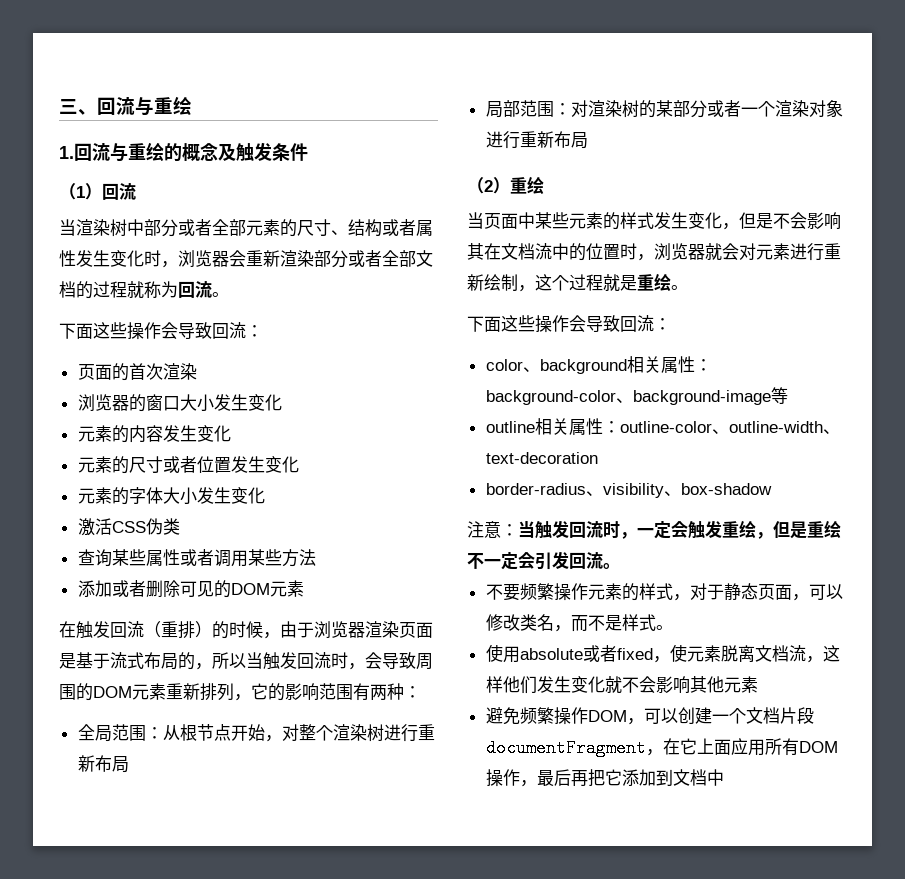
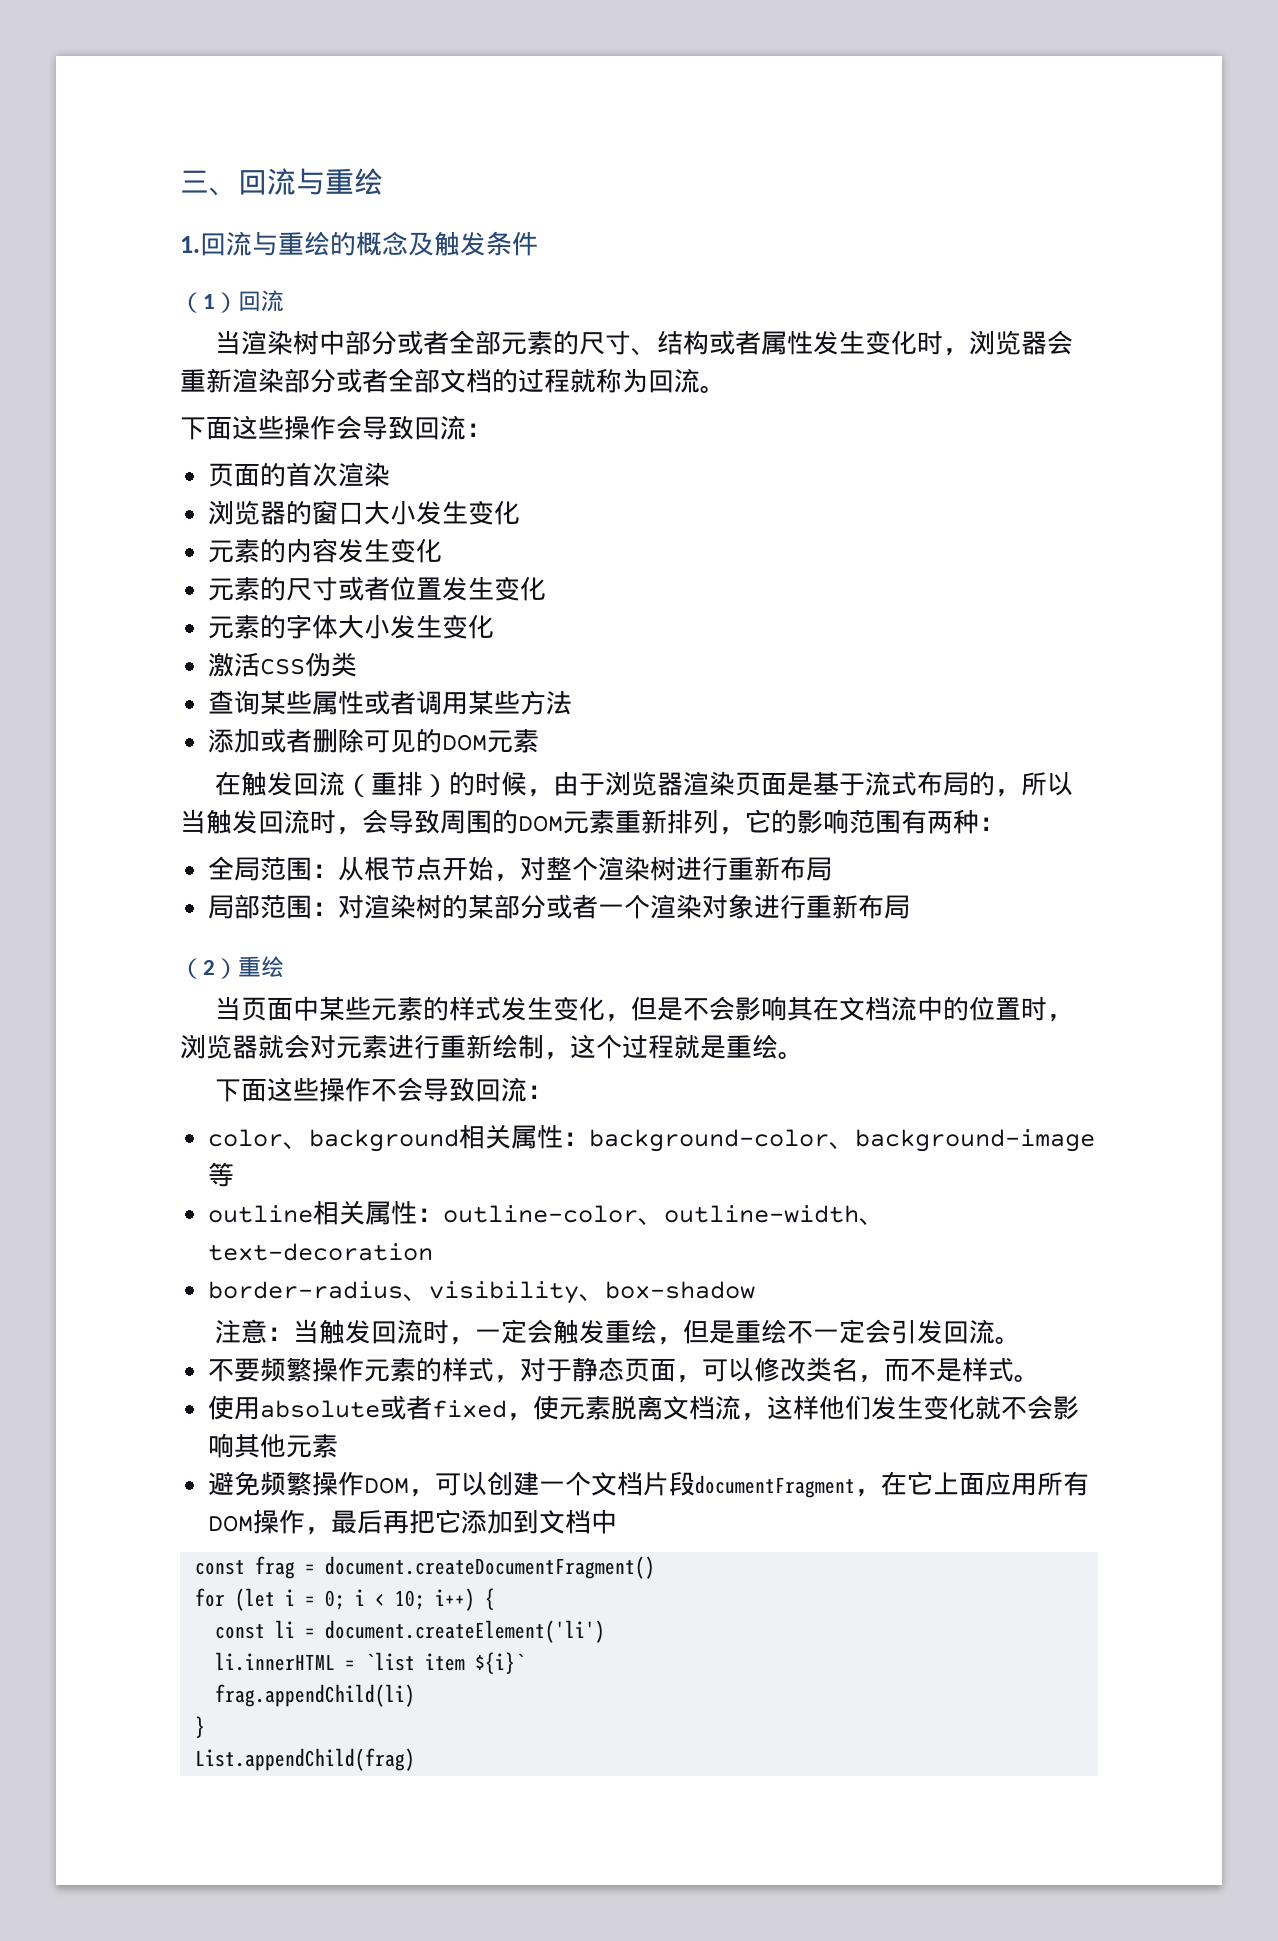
(569, 323) none -> [371,1079,398,1102] 不
(724, 777) none -> [195,1556,656,1579] [195,1588,496,1611] [215,1620,606,1643] [215,1652,526,1674] [215,1684,416,1707] [195,1716,206,1738] [195,1748,416,1771] // const frag = document.createDocumentFragment() // for (let i = 0; i < 10; i++) { // const li = document.createElement('li') // li.innerHTML = `list item ${i}` // frag.appendChild(li) // } // List.appendChild(frag)

